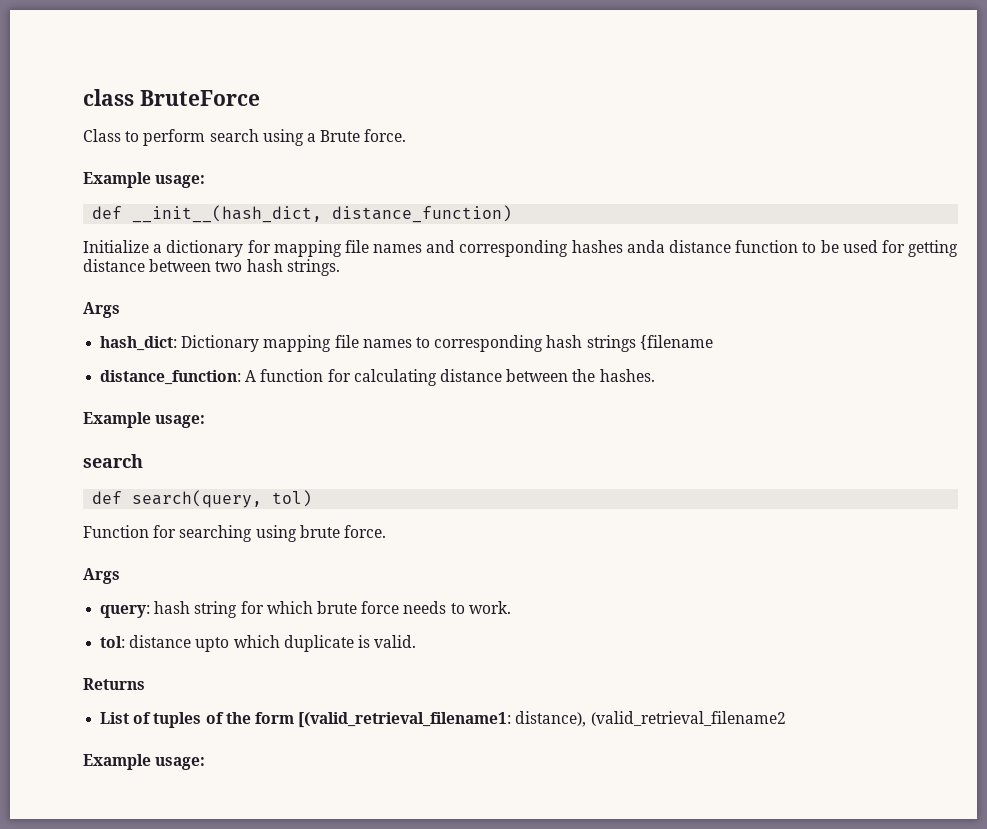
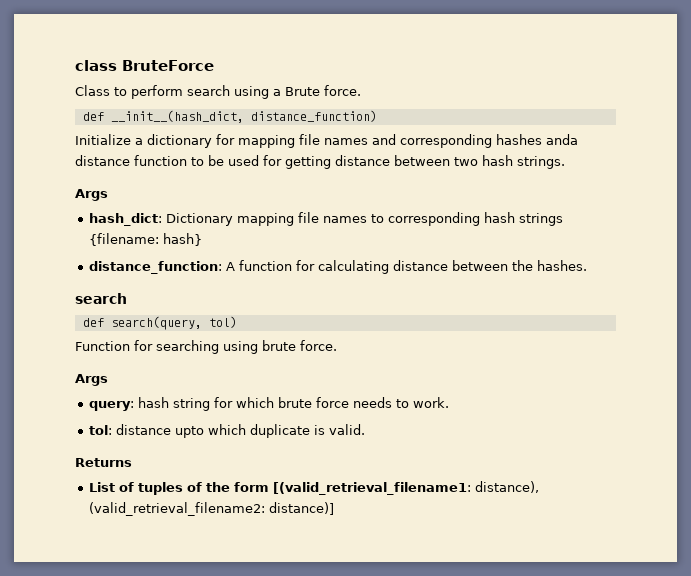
[83,172,206,188] // Example usage: -> (361, 90) none
[639,335,713,350] {filename -> [89,233,203,246] {filename: hash}
[83,412,206,428] // Example usage: -> (588, 265) none
[590,711,786,726] [83,754,206,770] (valid_retrieval_filename2 // Example usage: -> [89,502,335,516] (valid_retrieval_filename2: distance)]

